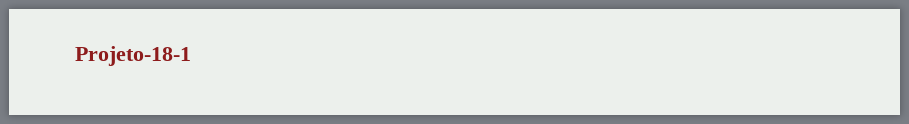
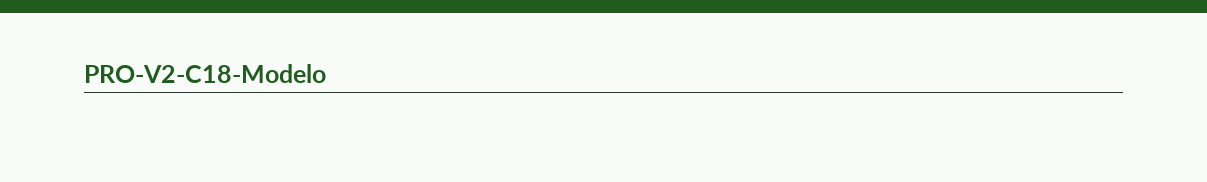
[75,46,191,66] Projeto-18-1 -> [84,64,326,83] PRO-V2-C18-Modelo

